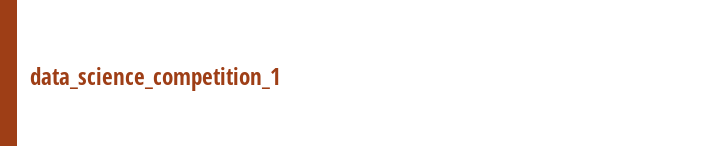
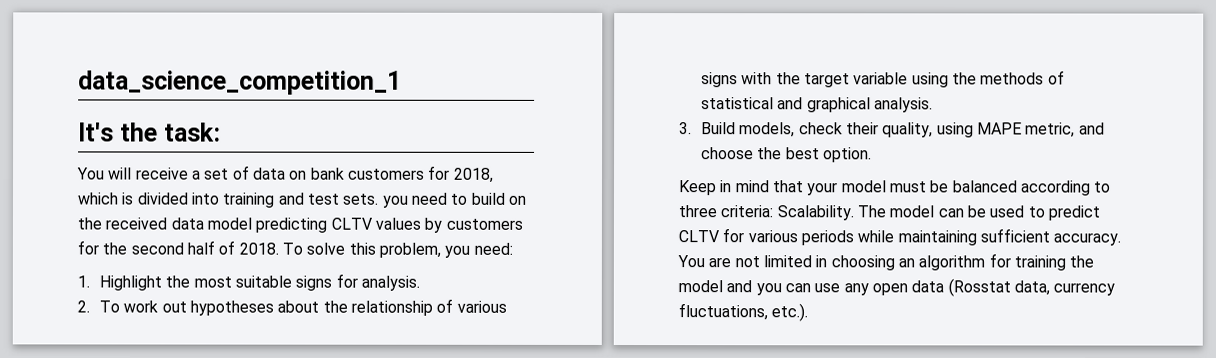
(281, 79) none -> [78,122,221,142] [76,165,494,183] [77,192,526,208] [77,217,523,233] [77,240,513,258] [77,273,421,291] [77,298,507,316] [701,70,1065,88] [701,97,934,113] [679,122,1105,138] [701,147,873,163] [678,180,1111,196] [678,205,1100,221] [678,228,1122,246] [677,253,1095,271] [678,278,1116,297] [678,303,809,322] // It's the task: // You will receive a set of data on bank customers for 2018, which is divided into training and test sets. you need to build on the received data model predicting CLTV values by customers for the second half of 2018. To solve this problem, you need: // 1. Highlight the most suitable signs for analysis. // 2. To work out hypotheses about the relationship of various signs with the target variable using the methods of statistical and graphical analysis. // 3. Build models, check their quality, using MAPE metric, and choose the best option. // Keep in mind that your model must be balanced according to three criteria: Scalability. The model can be used to predict CLTV for various periods while maintaining sufficient accuracy. You are not limited in choosing an algorithm for training the model and you can use any open data (Rosstat data, currency fluctuations, etc.).

